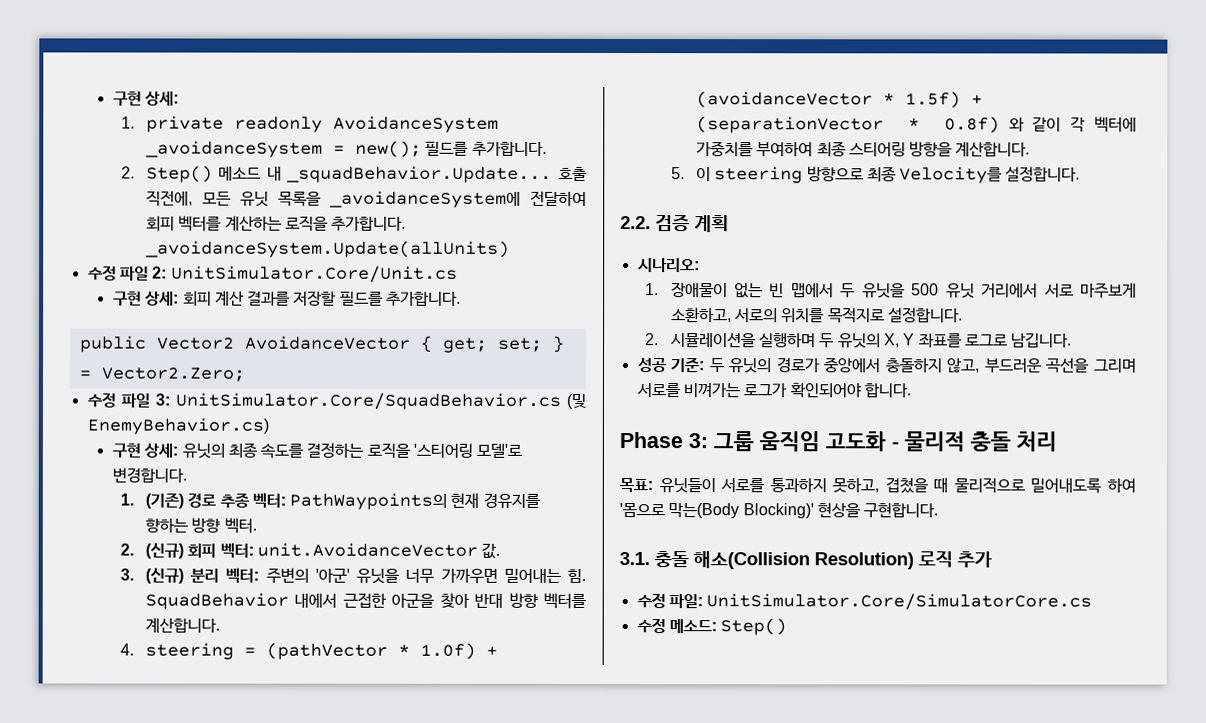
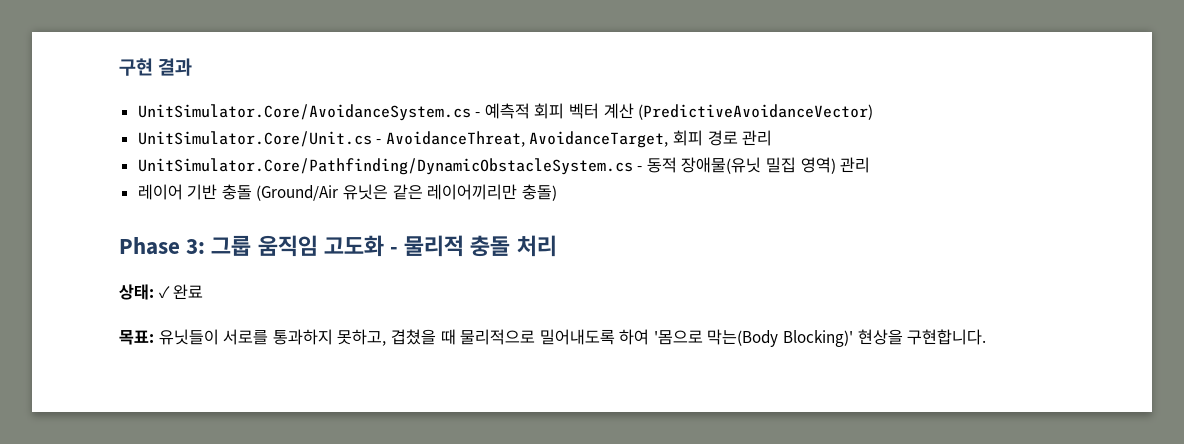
[112,91,180,107] [120,115,499,133] [144,140,547,158] [120,165,588,183] [145,190,587,208] [145,215,407,232] [144,240,510,258] [87,265,458,283] [112,290,462,307] [79,335,565,353] [78,367,245,382] [86,392,586,410] [86,417,269,435] [111,442,523,459] [111,467,187,483] [119,492,541,510] [144,517,257,534] [119,542,501,559] [119,567,586,584] [144,592,587,610] [144,617,220,633] [119,642,498,660] [695,91,983,109] [695,116,1137,134] [695,141,1031,157] [670,166,1081,184] [620,214,729,233] [636,258,700,273] [645,282,1137,299] [670,307,963,324] [645,332,1073,349] [636,357,1137,374] [635,382,911,398] 구현 상세: // 1. private readonly AvoidanceSystem _avoidanceSystem = new(); 필드를 추가합니다. // 2. Step() 메소드 내 _squadBehavior.Update... 호출 직전에, 모든 유닛 목록을 _avoidanceSystem에 전달하여 회피 벡터를 계산하는 로직을 추가합니다. _avoidanceSystem.Update(allUnits) // 수정 파일 2: UnitSimulator.Core/Unit.cs // 구현 상세: 회피 계산 결과를 저장할 필드를 추가합니다. // public Vector2 AvoidanceVector { get; set; } = Vector2.Zero; // 수정 파일 3: UnitSimulator.Core/SquadBehavior.cs (및 EnemyBehavior.cs) // 구현 상세: 유닛의 최종 속도를 결정하는 로직을 '스티어링 모델'로 변경합니다. // 1. (기존) 경로 추종 벡터: PathWaypoints의 현재 경유지를 향하는 방향 벡터. // 2. (신규) 회피 벡터: unit.AvoidanceVector 값. // 3. (신규) 분리 벡터: 주변의 '아군' 유닛을 너무 가까우면 밀어내는 힘. SquadBehavior 내에서 근접한 아군을 찾아 반대 방향 벡터를 계산합니다. // 4. steering = (pathVector * 1.0f) + (avoidanceVector * 1.5f) + (separationVector * 0.8f) 와 같이 각 벡터에 가중치를 부여하여 최종 스티어링 방향을 계산합니다. // 5. 이 steering 방향으로 최종 Velocity를 설정합니다. // 2.2. 검증 계획 // 시나리오: // 1. 장애물이 없는 빈 맵에서 두 유닛을 500 유닛 거리에서 서로 마주보게 소환하고, 서로의 위치를 목적지로 설정합니다. // 2. 시뮬레이션을 실행하며 두 유닛의 X, Y 좌표를 로그로 남깁니다. // 성공 기준: 두 유닛의 경로가 중앙에서 충돌하지 않고, 부드러운 곡선을 그리며 서로를 비껴가는 로그가 확인되어야 합니다. -> [119,58,193,76] [137,103,874,121] [137,130,773,148] [137,157,871,175] [137,184,557,201] 구현 결과 // UnitSimulator.Core/AvoidanceSystem.cs - 예측적 회피 벡터 계산 (PredictiveAvoidanceVector) // UnitSimulator.Core/Unit.cs - AvoidanceThreat, AvoidanceTarget, 회피 경로 관리 // UnitSimulator.Core/Pathfinding/DynamicObstacleSystem.cs - 동적 장애물(유닛 밀집 영역) 관리 // 레이어 기반 충돌 (Ground/Air 유닛은 같은 레이어끼리만 충돌)
(1057, 441) none -> [119,284,204,300] // 상태: ✓ 완료
[619,550,992,570] [636,593,1093,611] [636,618,788,636] // 3.1. 충돌 해소(Collision Resolution) 로직 추가 // 수정 파일: UnitSimulator.Core/SimulatorCore.cs // 수정 메소드: Step() -> (987, 337) none

